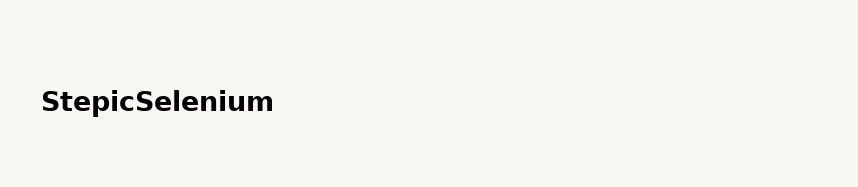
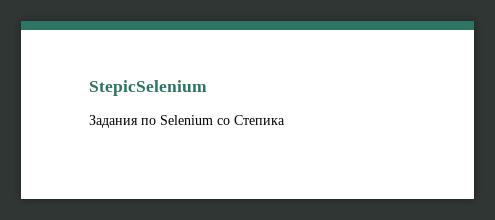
(274, 103) none -> [89,115,285,128] // Задания по Selenium со Степика

